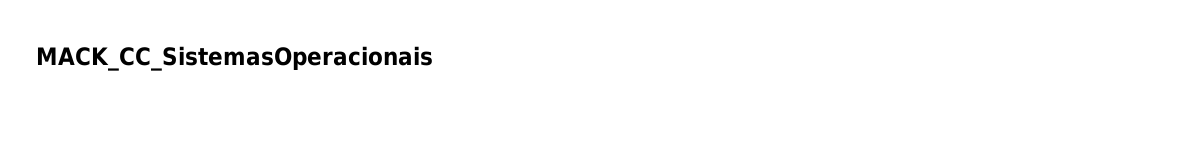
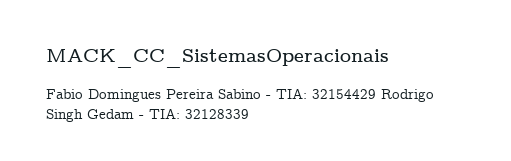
(433, 58) none -> [46,88,434,102] [46,108,249,122] // Fabio Domingues Pereira Sabino - TIA: 32154429 Rodrigo Singh Gedam - TIA: 32128339

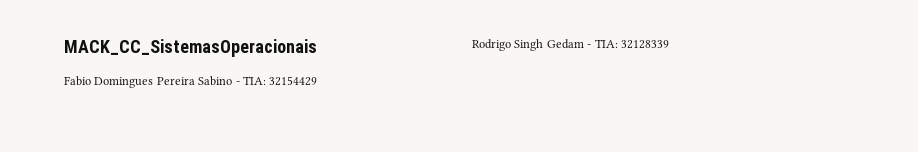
(376, 94) none -> (318, 81) //

